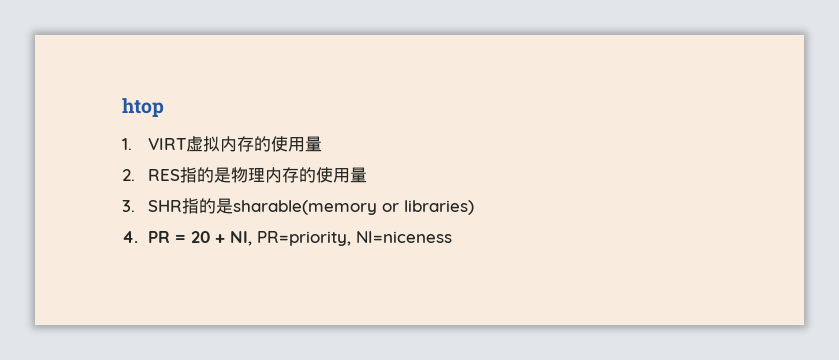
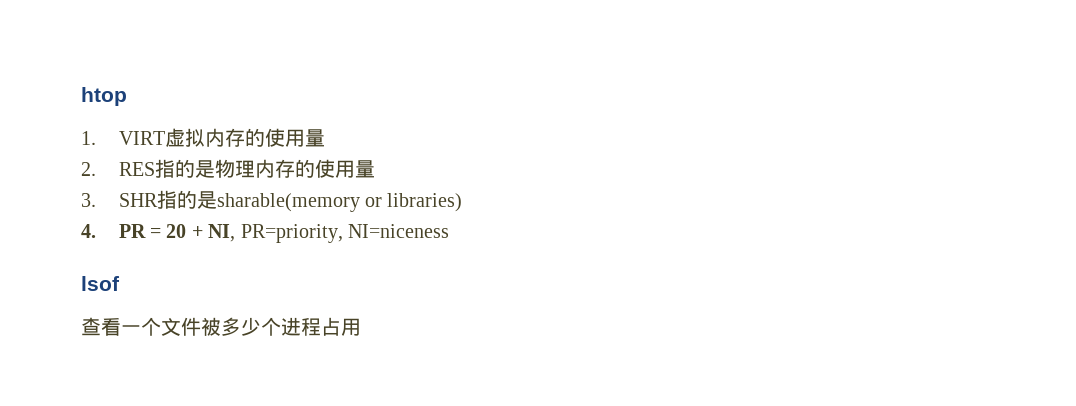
(453, 237) none -> [81,276,120,291] [81,317,361,336] // lsof // 查看一个文件被多少个进程占用

